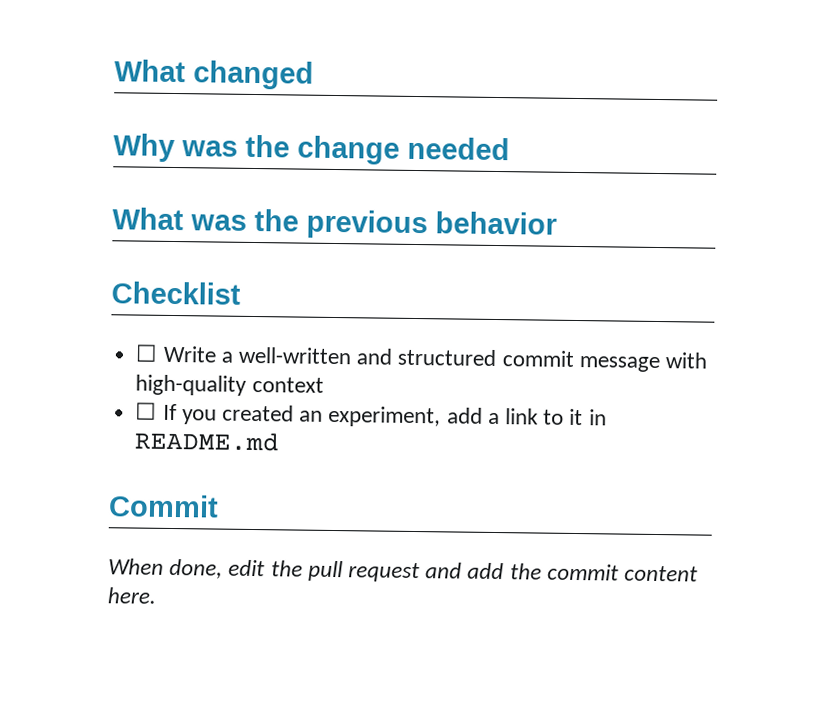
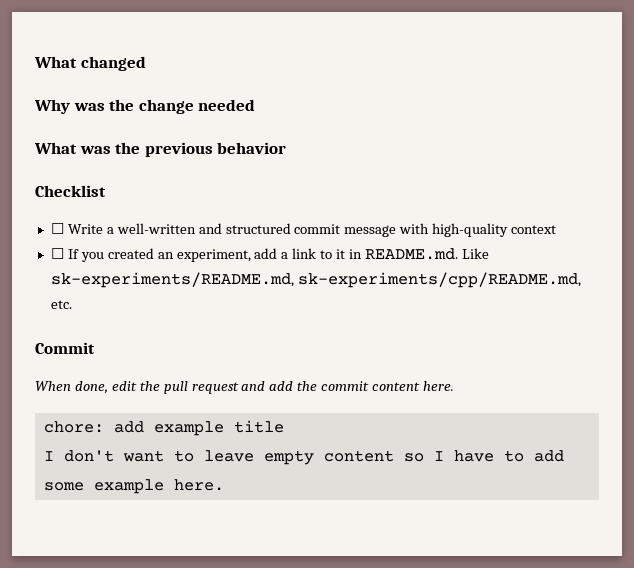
[134,431,280,452] README.md -> [364,248,489,260] [50,272,581,288] [50,300,72,309] README.md. Like sk-experiments/README.md, sk-experiments/cpp/README.md, etc.
(157, 595) none -> [43,420,284,436] [43,450,564,465] [43,479,224,494] // chore: add example title // I don't want to leave empty content so I have to add some example here.

